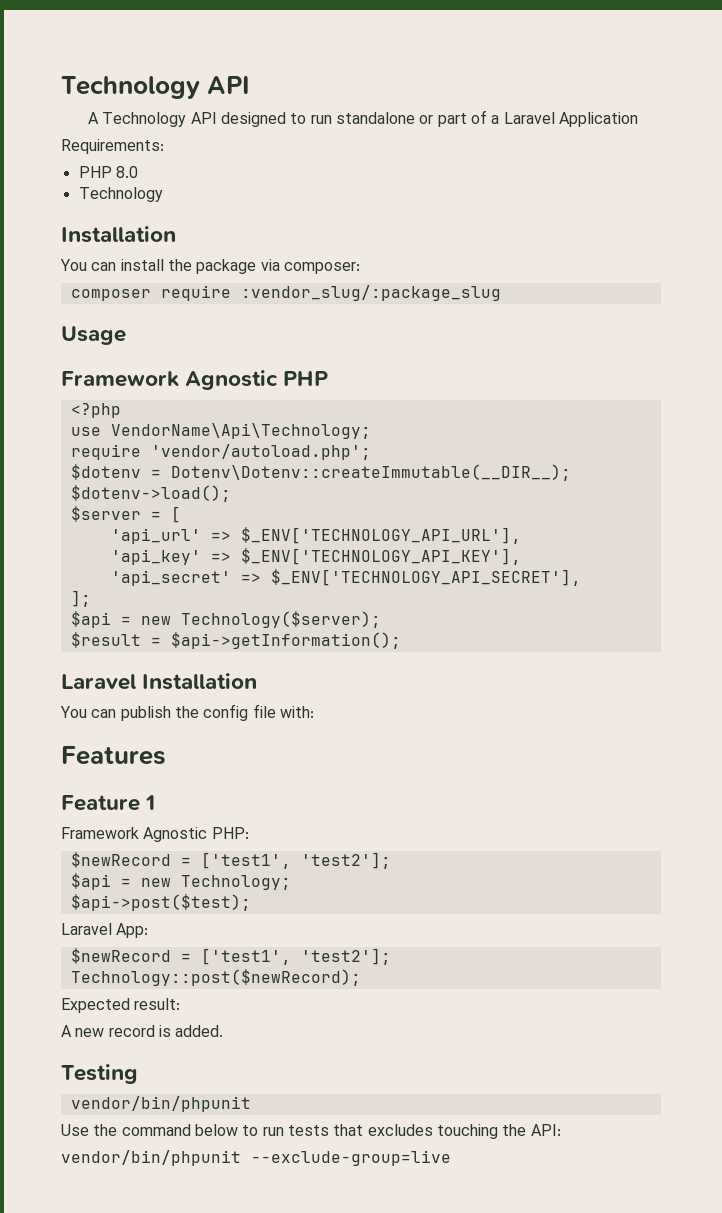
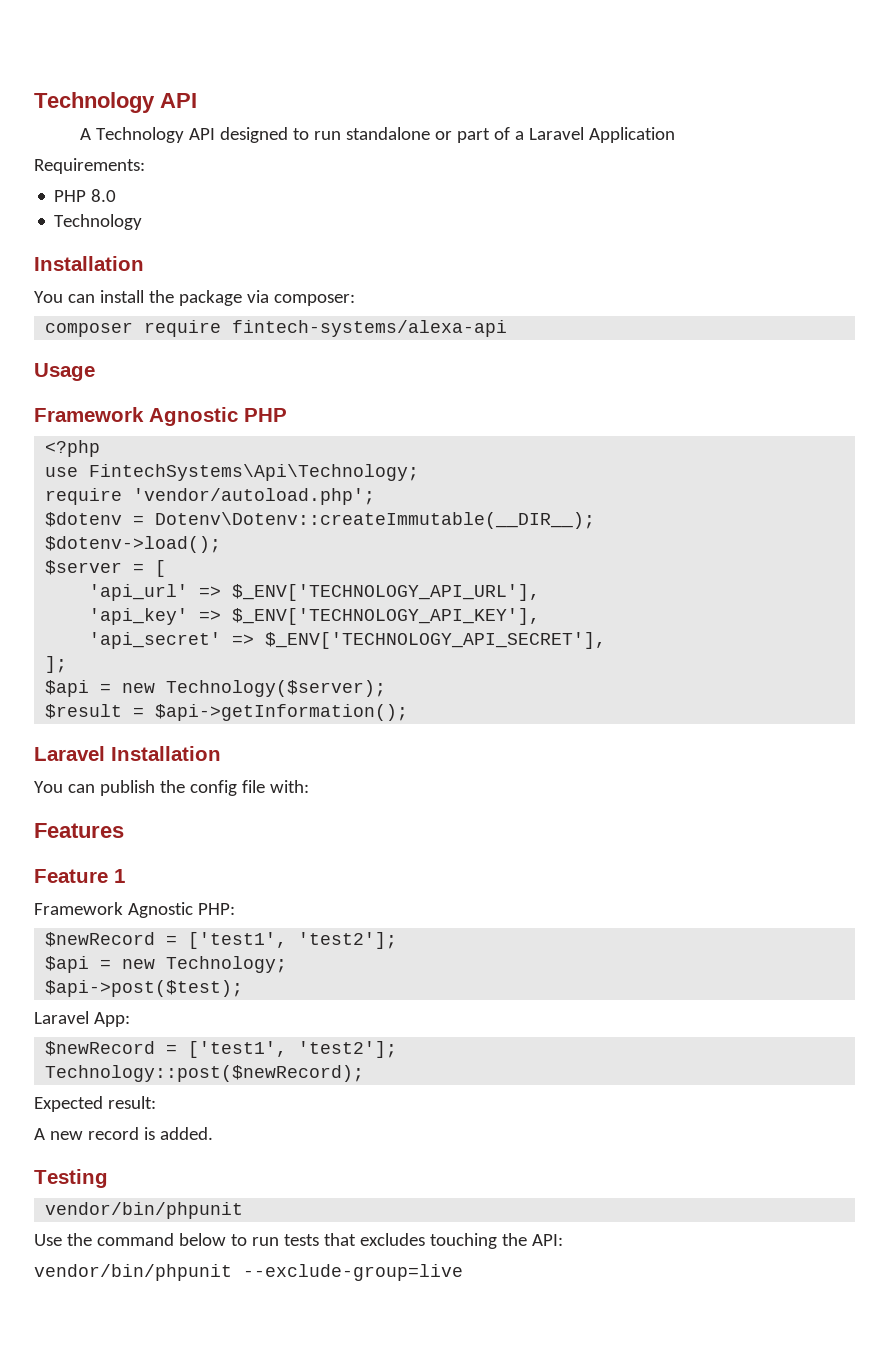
[240,285,501,301] :vendor_slug/:package_slug -> [232,320,508,337] fintech-systems/alexa-api
[110,423,371,439] VendorName\Api\Technology; -> [89,464,420,481] FintechSystems\Api\Technology;

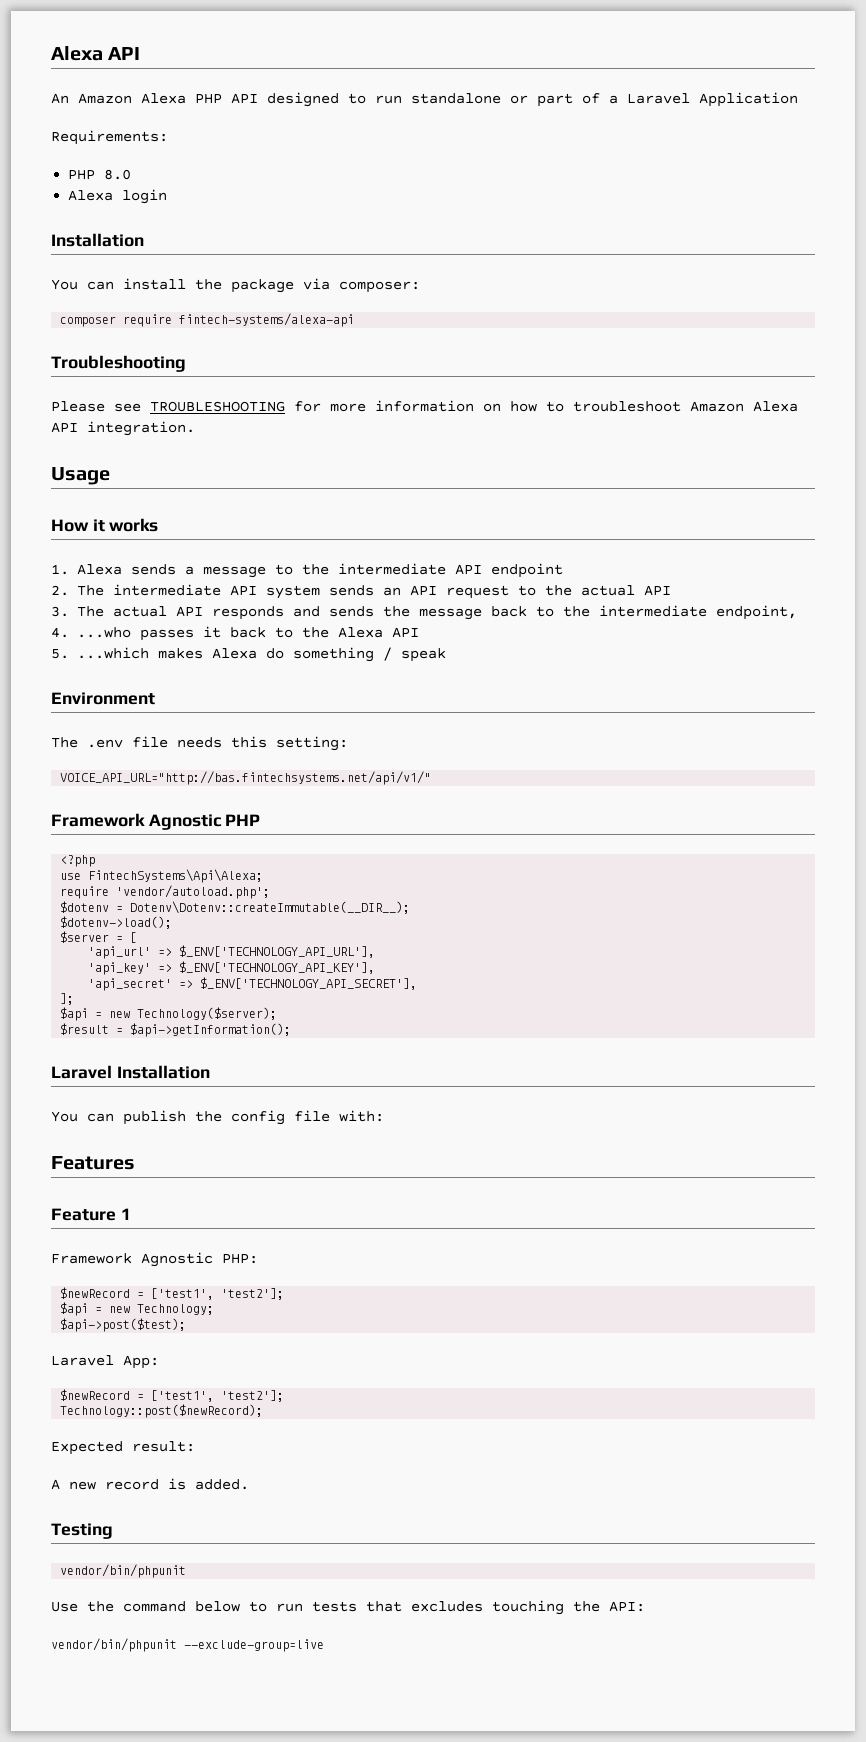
[34,92,197,113] [79,127,184,143] Technology API // A Technology -> [51,46,141,61] [51,93,222,104] Alexa API // An Amazon Alexa PHP
[54,214,143,230] Technology -> [68,189,168,204] Alexa login
[34,363,95,381] Usage -> [51,355,186,372] [51,400,798,412] [51,421,195,436] [51,467,110,485] [51,518,159,532] [51,563,563,578] [51,584,671,599] [51,605,797,620] [51,626,419,641] [51,647,446,662] [51,692,155,705] [51,736,348,751] [60,771,432,785] Troubleshooting // Please see TROUBLESHOOTING for more information on how to troubleshoot Amazon Alexa API integration. // Usage // How it works // 1. Alexa sends a message to the intermediate API endpoint // 2. The intermediate API system sends an API request to the actual API // 3. The actual API responds and sends the message back to the intermediate endpoint, // 4. ...who passes it back to the Alexa API // 5. ...which makes Alexa do something / speak // Environment // The .env file needs this setting: // VOICE_API_URL="http://bas.fintechsystems.net/api/v1/"
[89,464,420,481] FintechSystems\Api\Technology; -> [88,869,264,883] FintechSystems\Api\Alexa;

